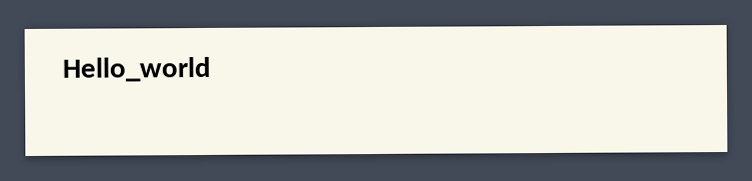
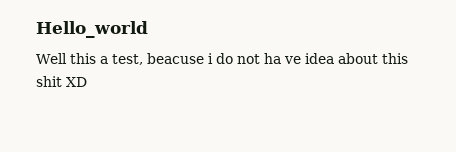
(211, 69) none -> [36,53,408,65] [36,76,87,87] // Well this a test, beacuse i do not ha ve idea about this shit XD

